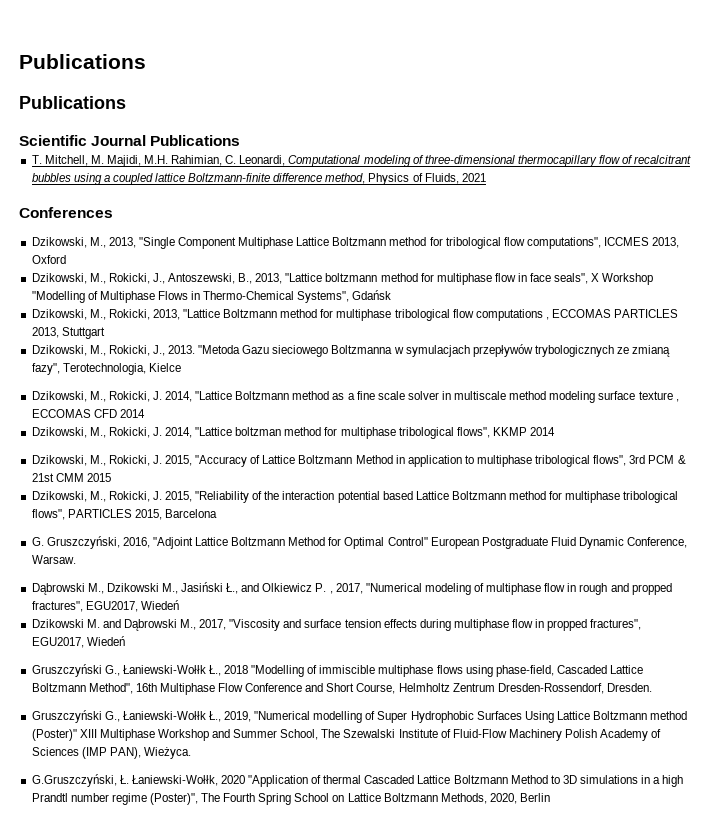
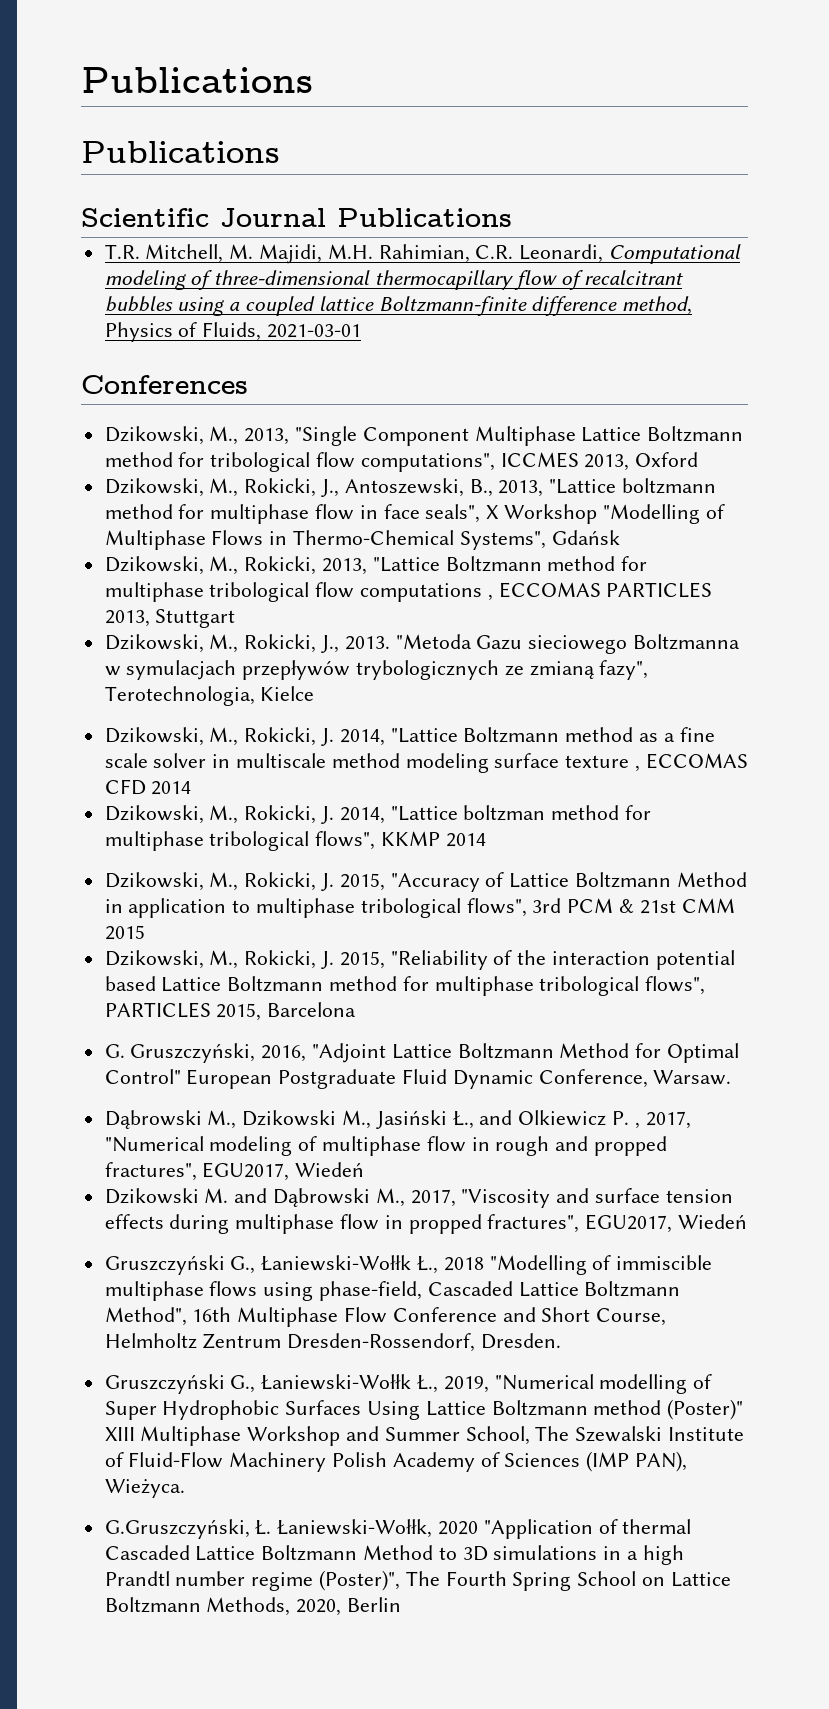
[31,155,42,164] T. -> [104,244,140,259] T.R.
[225,155,237,164] C. -> [475,245,514,259] C.R.
[461,173,486,182] 2021 -> [267,324,362,338] 2021-03-01

